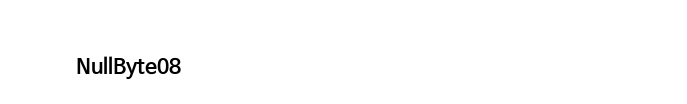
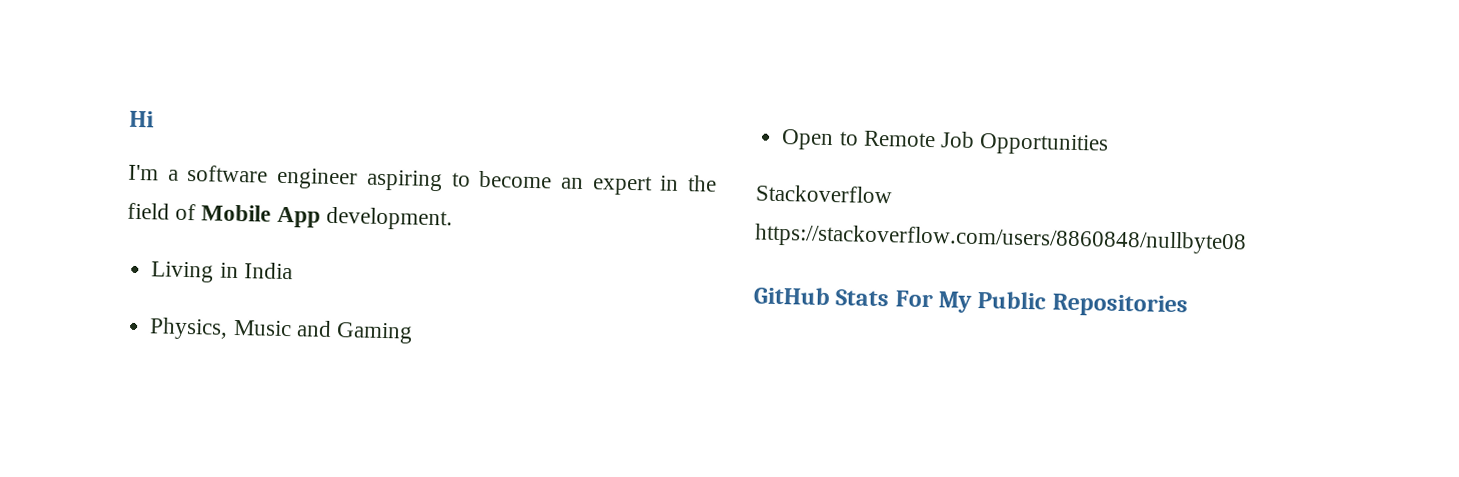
[76,56,181,80] NullByte08 -> [129,110,155,128] [128,164,717,196] [127,202,453,231] [151,261,293,283] [149,317,413,344] [781,129,1110,156] [755,184,893,204] [754,223,1247,255] [753,286,1188,318] Hi // I'm a software engineer aspiring to become an expert in the field of Mobile App development. // Living in India // Physics, Music and Gaming // Open to Remote Job Opportunities // Stackoverflow https://stackoverflow.com/users/8860848/nullbyte08 // GitHub Stats For My Public Repositories

